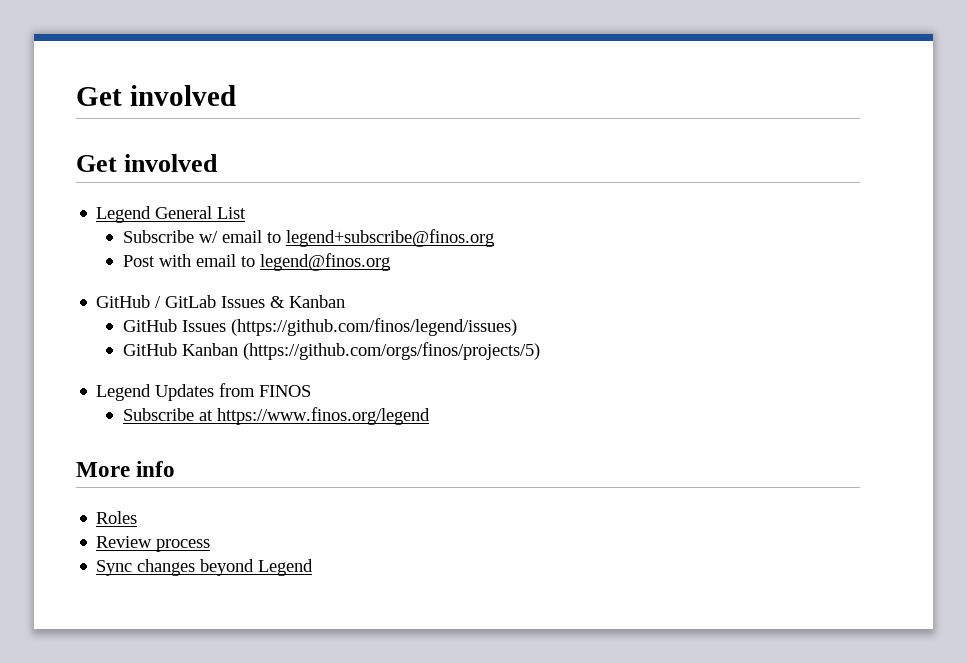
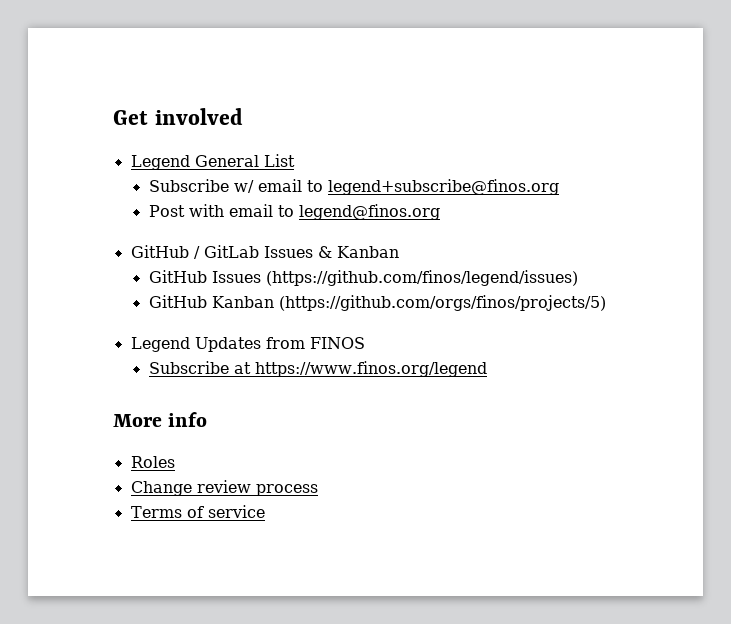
[76,85,236,106] [76,154,219,172] Get involved // Get involved -> [113,108,243,125] Get involved
[96,536,153,548] Review -> [130,480,251,496] Change review
[96,559,314,576] Sync changes beyond Legend -> [130,505,265,518] Terms of service

